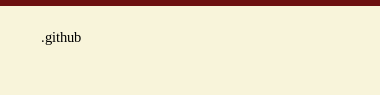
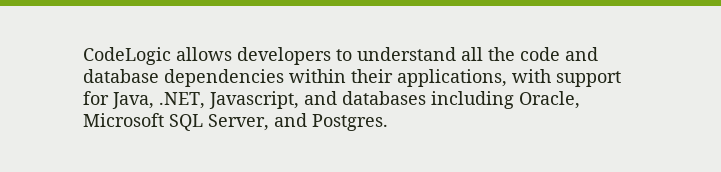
[41,32,81,45] .github -> [83,47,598,65] [83,69,621,87] [83,91,580,109] [83,113,388,131] CodeLogic allows developers to understand all the code and database dependencies within their applications, with support for Java, .NET, Javascript, and databases including Oracle, Microsoft SQL Server, and Postgres.

